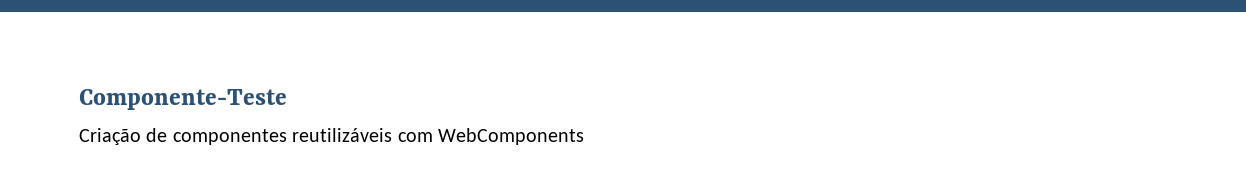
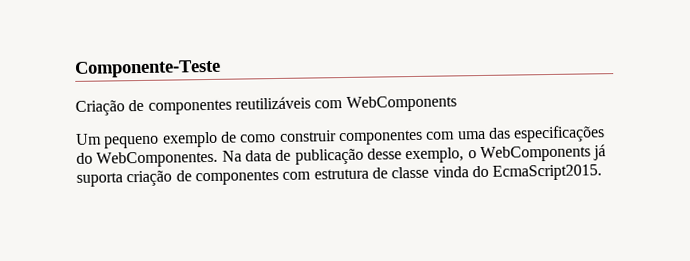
(584, 136) none -> [76,125,606,149] [76,144,607,168] [76,164,603,187] // Um pequeno exemplo de como construir componentes com uma das especificações do WebComponentes. Na data de publicação desse exemplo, o WebComponents já suporta criação de componentes com estrutura de classe vinda do EcmaScript2015.

